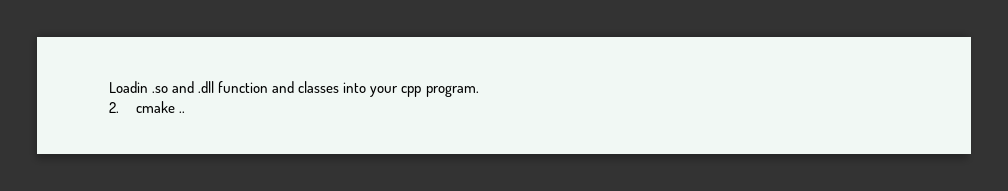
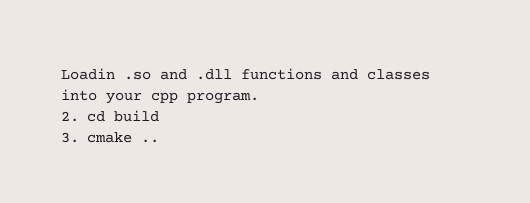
[218,81,269,93] function -> [241,68,322,80] functions
(119, 107) none -> [86,110,159,122] [61,132,79,143] cd build // 3.

